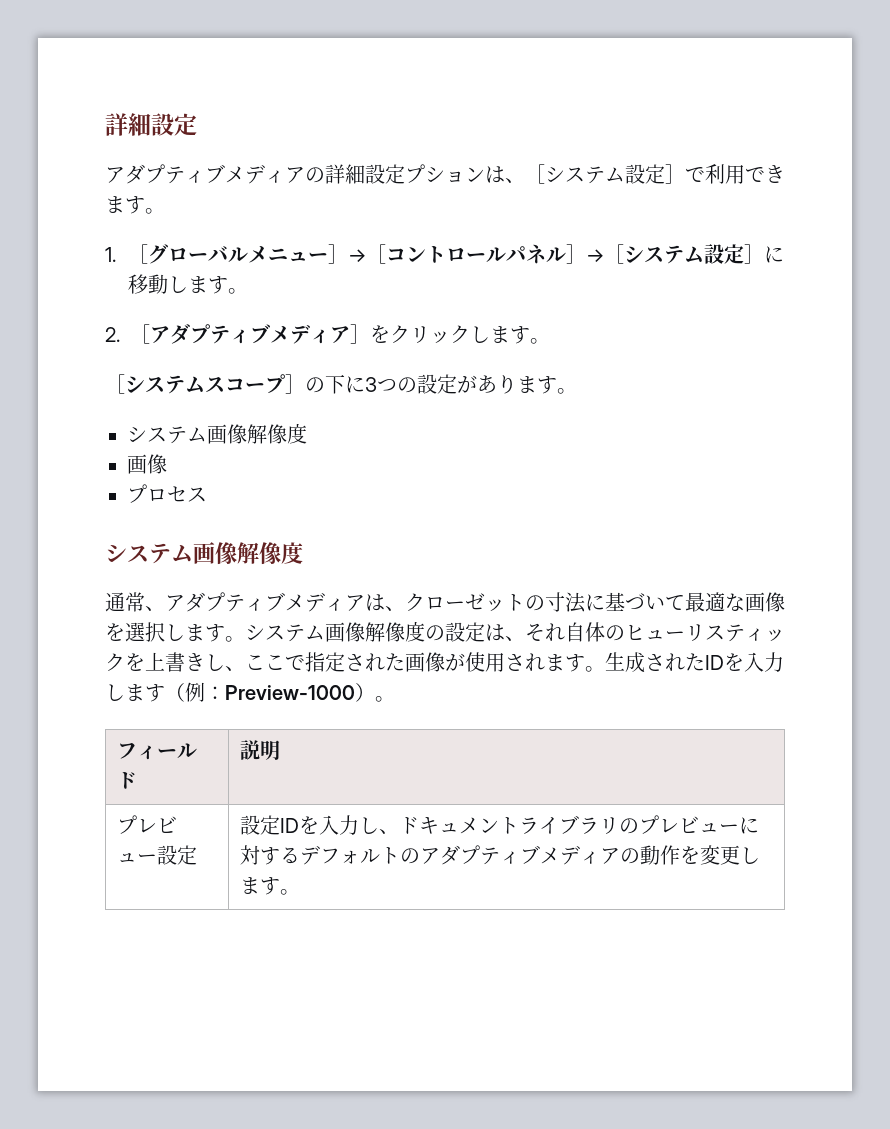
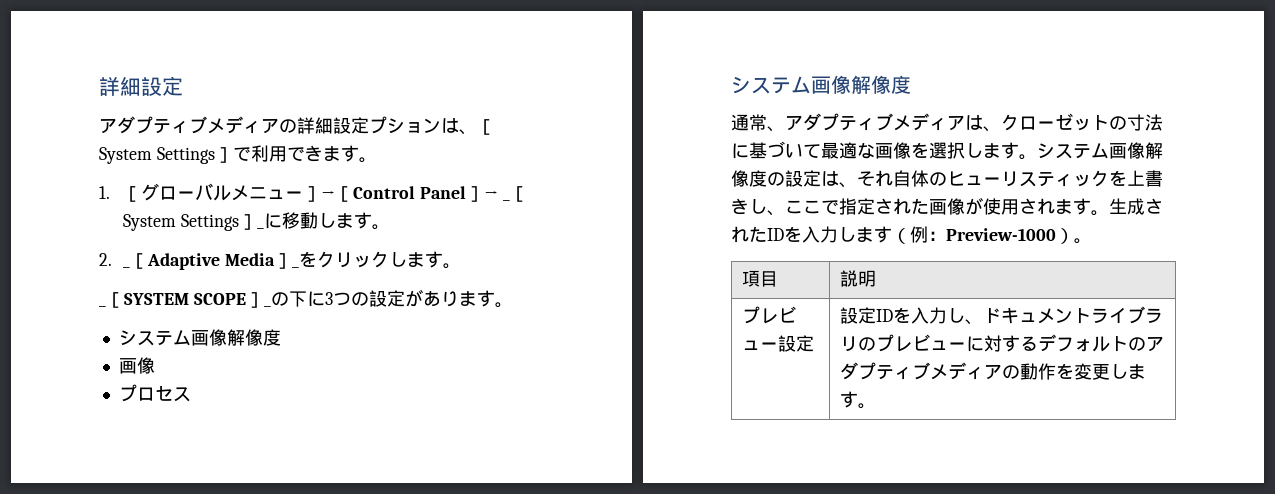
[545,164,665,184] システム設定 -> [99,147,215,164] System Settings
[385,244,764,264] コントロールパネル］→［システム設定］ -> [353,186,499,202] [503,186,529,202] [123,214,265,231] Control Panel］→ _［System Settings］_
[130,324,370,344] ［アダプティブメディア］ -> [123,253,300,270] _［Adaptive Media］_
[105,374,305,394] ［システムスコープ］ -> [99,292,271,308] _［SYSTEM SCOPE］_
[117,743,198,760] [117,772,138,789] フィールド -> [741,270,778,287] 項目

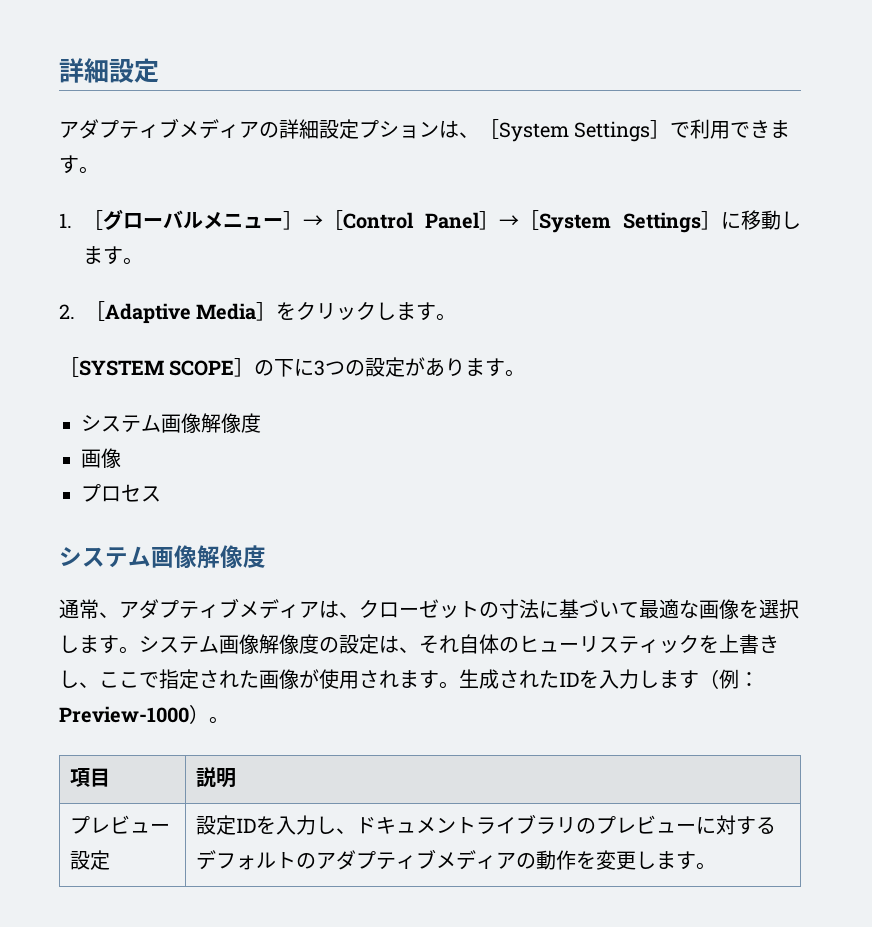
[503,186,529,202] [123,214,265,231] _［System Settings］_ -> [518,210,721,233] ［System Settings］
[123,266,131,268] _ -> (75, 311) none
[292,266,300,268] _ -> (277, 311) none
[99,305,106,307] _ -> (457, 317) none
[263,305,271,307] _ -> (255, 367) none

